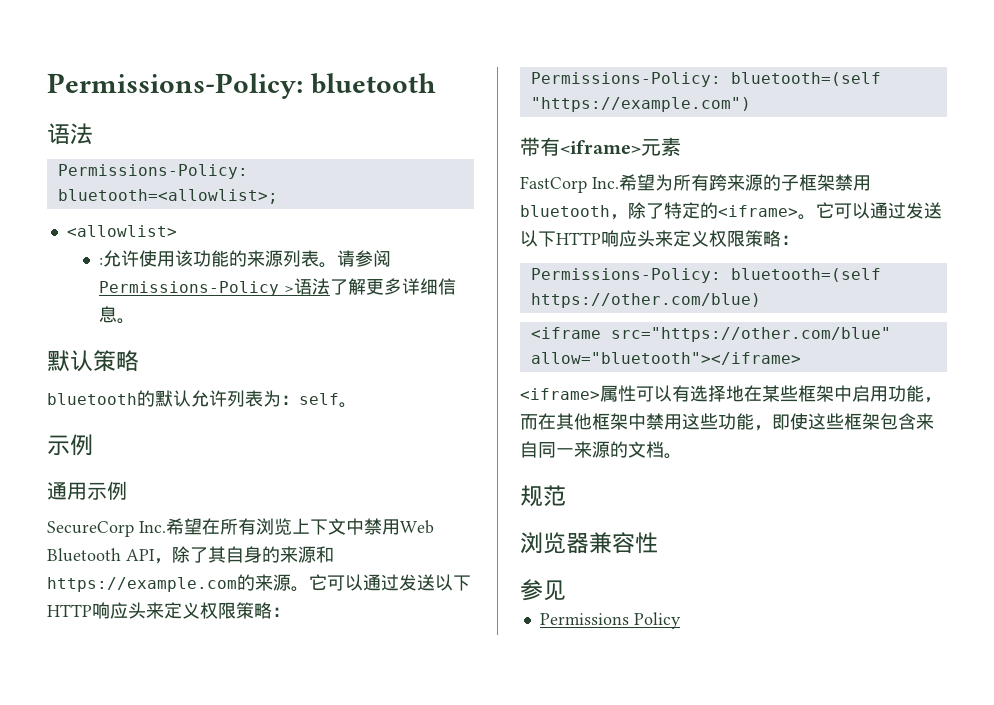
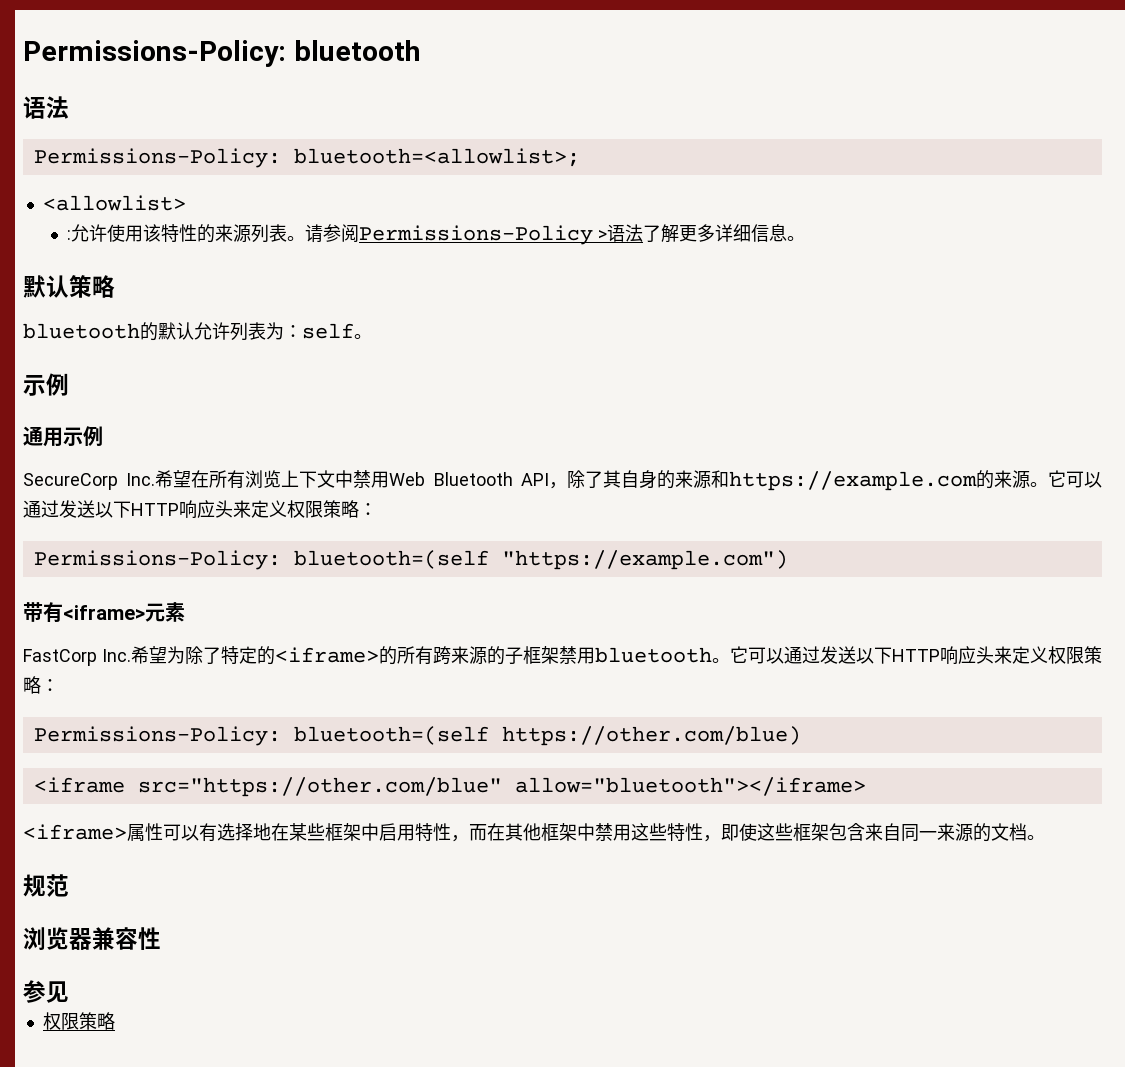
[193,250,230,267] 功能 -> [161,224,198,242] 特性
(673, 182) none -> [185,646,398,665] 除了特定的<iframe>的
[610,202,798,220] ，除了特定的<iframe> -> (713, 655) none
[888,385,924,402] 功能 -> [415,823,451,841] 特性
[718,413,754,430] 功能 -> [667,823,703,841] 特性
[539,612,681,629] Permissions Policy -> [42,1012,115,1030] 权限策略

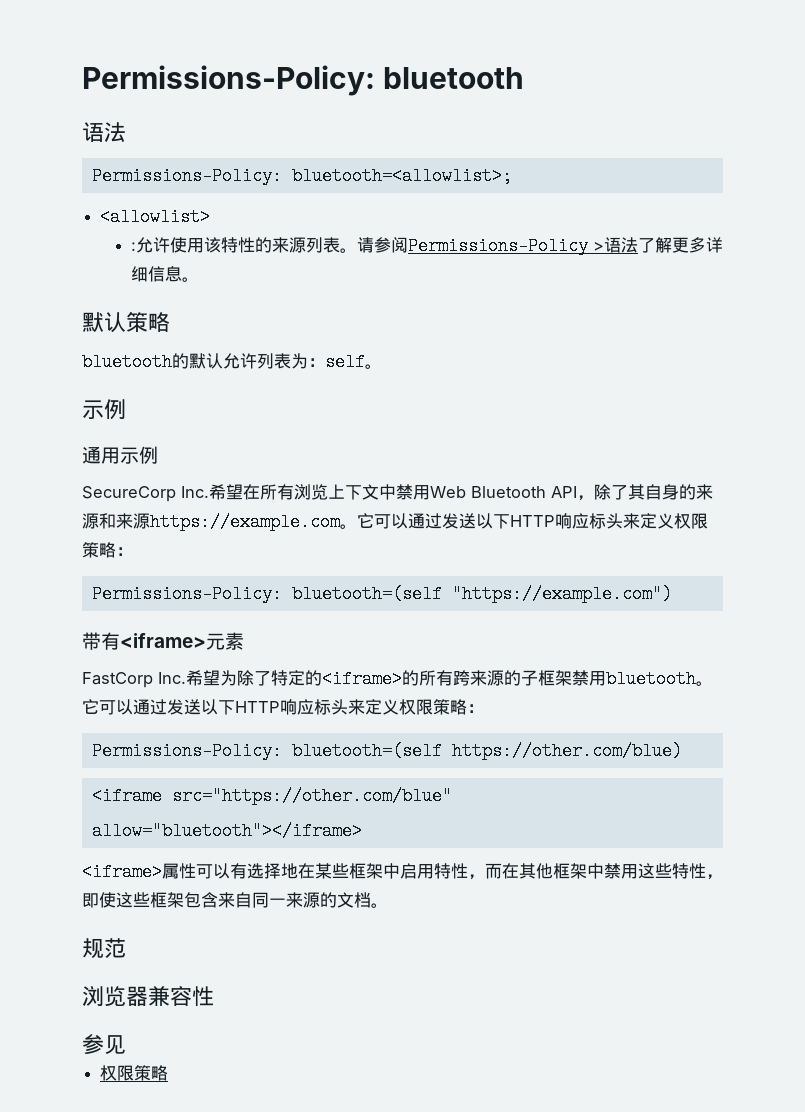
[729,470,1102,491] [23,500,215,519] https://example.com的来源。它可以通过发送以下HTTP响应 -> [116,513,606,531] 来源https://example.com。它可以通过发送以下HTTP响应标
(977, 655) none -> [314,699,331,715] 标

